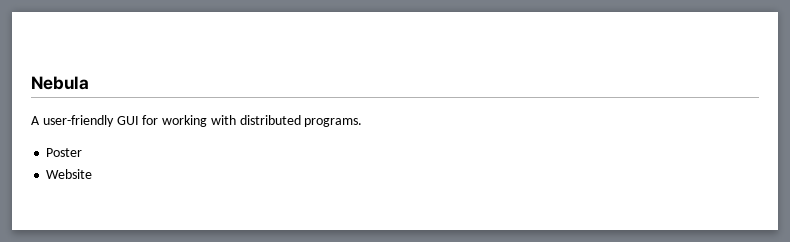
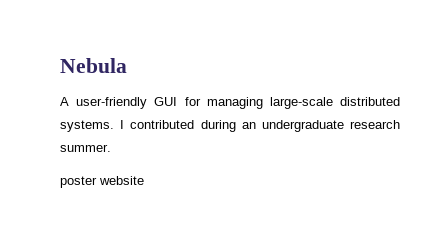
[162,115,363,127] [46,148,83,157] [46,169,93,179] working with distributed programs. // Poster // Website -> [206,97,400,109] [60,120,400,132] [60,144,111,152] [60,176,144,188] managing large-scale distributed systems. I contributed during an undergraduate research summer. // poster website

